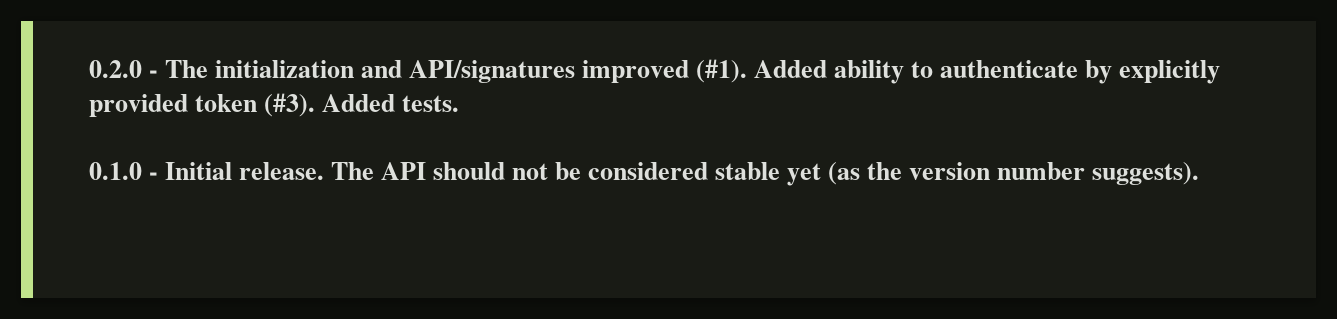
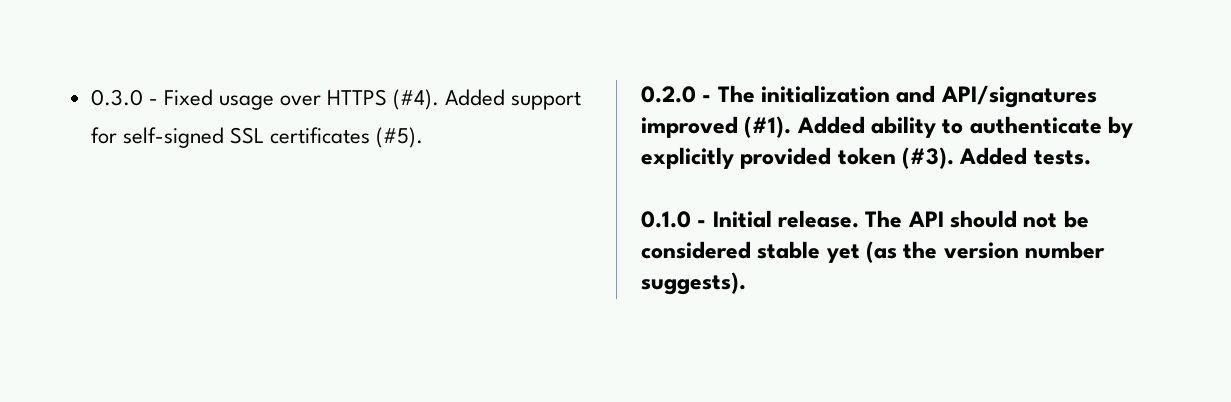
(89, 69) none -> [90,89,582,110] [90,127,424,148] 0.3.0 - Fixed usage over HTTPS (#4). Added support for self-signed SSL certificates (#5). //

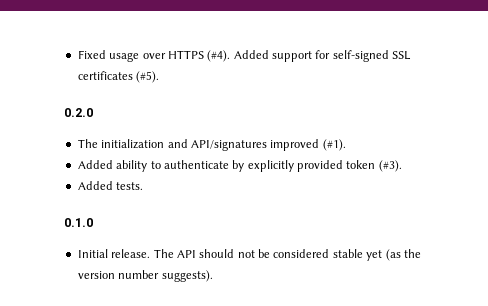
[90,89,158,106] 0.3.0 - -> (77, 54) none
[702,95,712,102] - -> (93, 112) //
(792, 127) none -> (346, 145) //
(955, 158) none -> (402, 166) //
[697,220,707,227] - -> (93, 222) //

